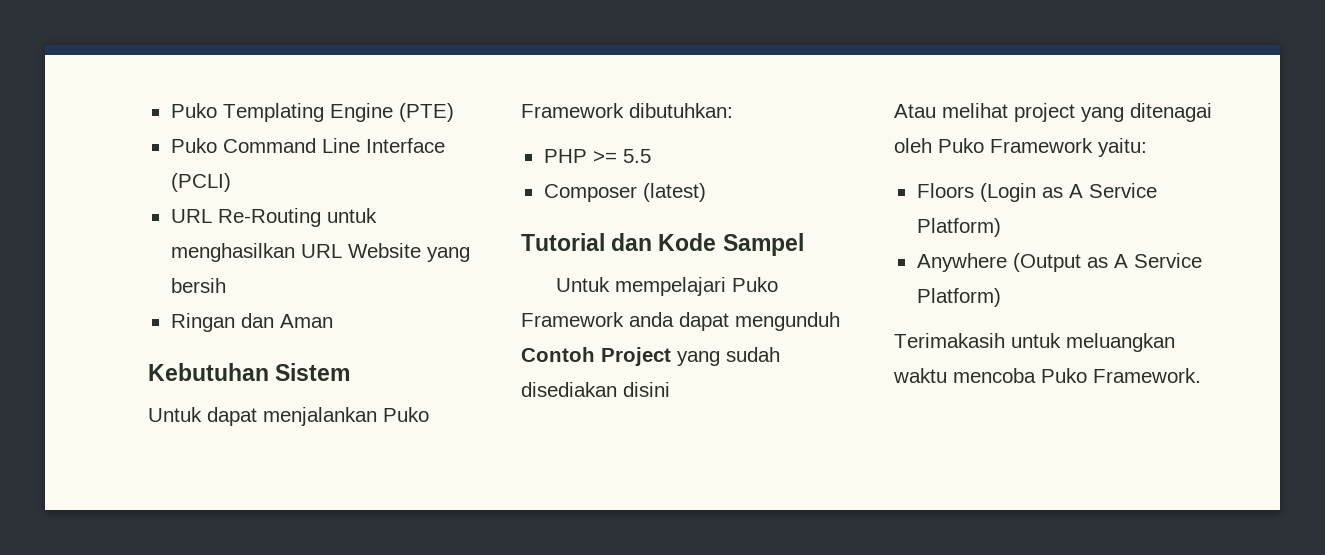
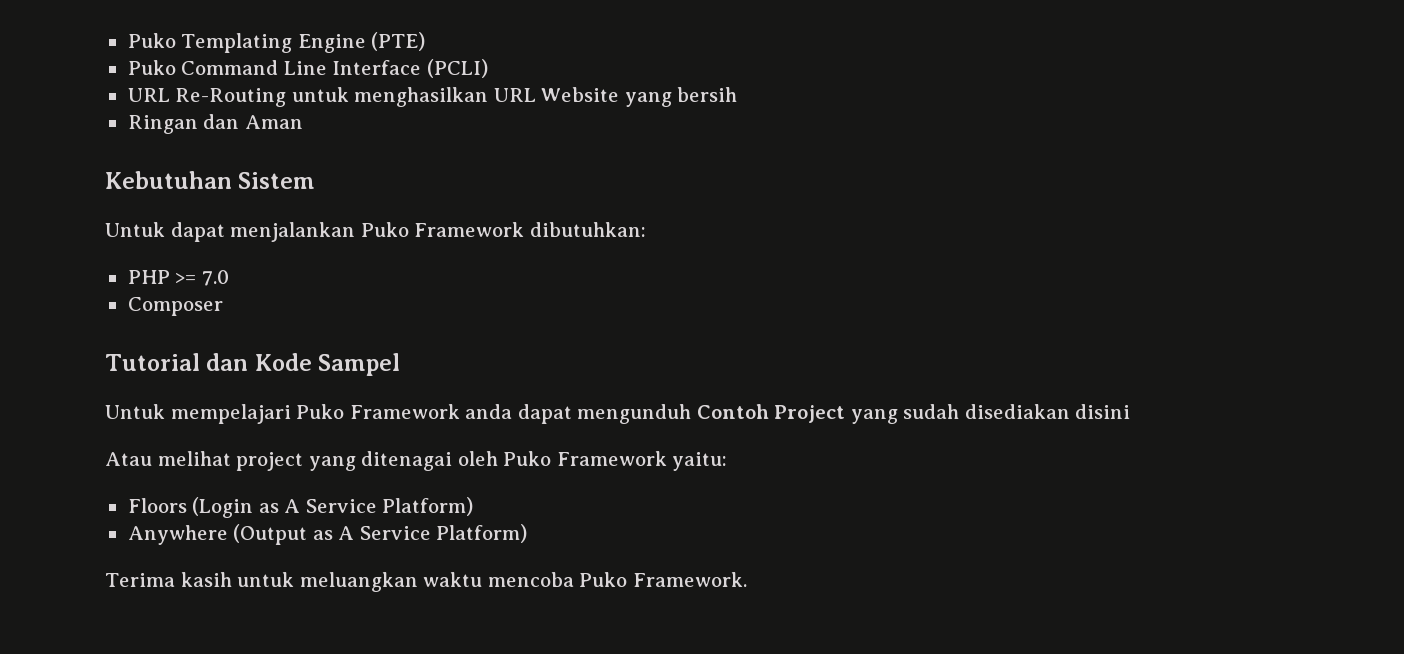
[622,149,651,163] 5.5 -> [201,270,229,286] 7.0
[642,183,706,202] (latest) -> (223, 306) none
[894,333,1005,348] Terimakasih -> [105,572,232,587] Terima kasih

